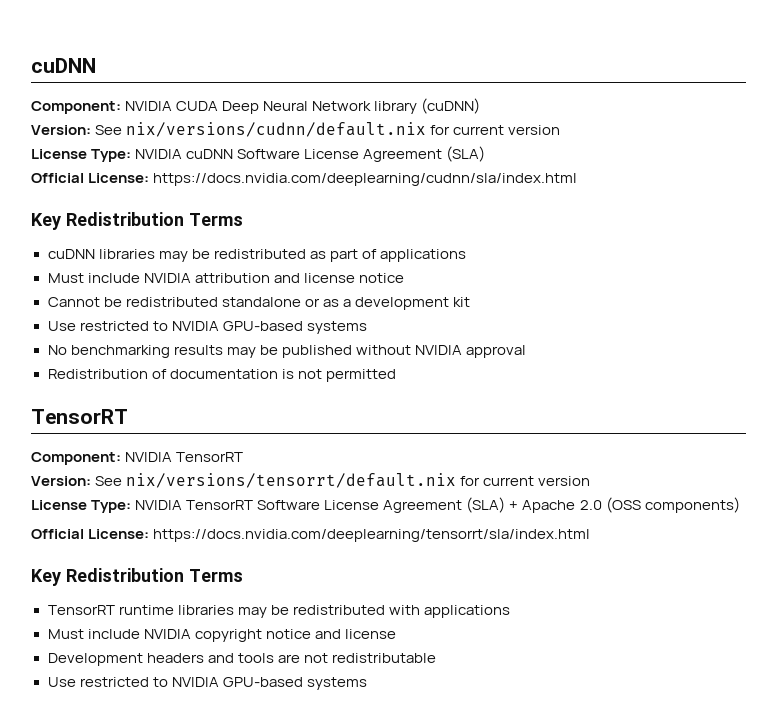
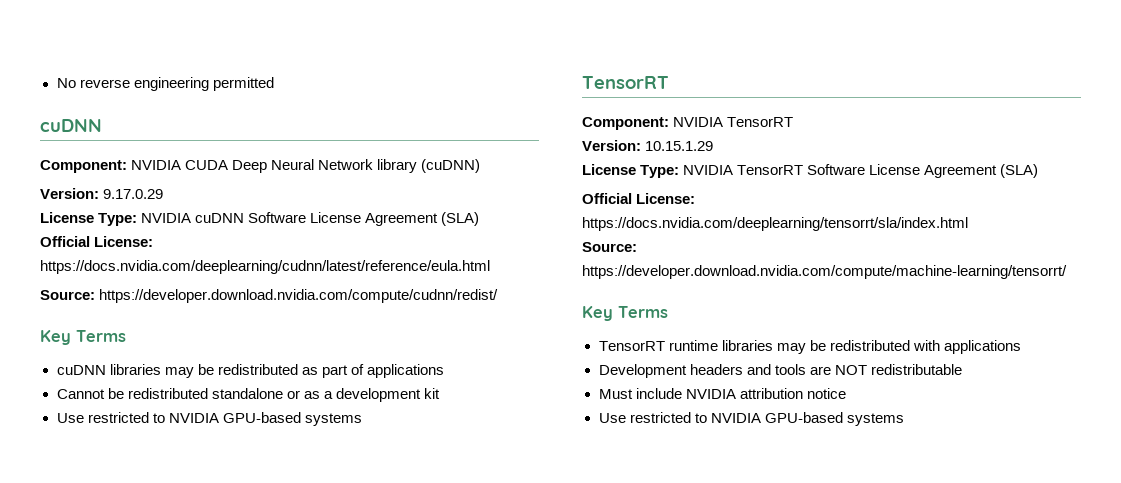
(31, 65) none -> [56,77,274,91] No reverse engineering permitted //
[95,122,561,137] See nix/versions/cudnn/default.nix for current version -> [103,189,164,199] 9.17.0.29
[153,173,578,186] [31,212,184,230] https://docs.nvidia.com/deeplearning/cudnn/sla/index.html // Key Redistribution -> [40,260,490,274] [40,289,499,303] [40,330,71,345] https://docs.nvidia.com/deeplearning/cudnn/latest/reference/eula.html // Source: https://developer.download.nvidia.com/compute/cudnn/redist/ // Key
[47,273,404,283] // Must include NVIDIA attribution and license notice -> (444, 371) none
[47,345,526,358] [47,369,396,382] // No benchmarking results may be published without NVIDIA approval // Redistribution of documentation is not permitted -> (362, 419) none
[95,473,591,488] See nix/versions/tensorrt/default.nix for current version -> [645,141,714,151] 10.15.1.29
[509,497,740,513] + Apache 2.0 (OSS components) -> (1039, 171) none
[31,568,184,586] // Key Redistribution -> [582,242,637,252] [582,265,1067,279] [582,306,613,321] // Source: https://developer.download.nvidia.com/compute/machine-learning/tensorrt/ // Key
[47,629,396,642] // Must include NVIDIA copyright notice and license -> (1021, 347) none
[303,653,328,663] not -> [834,365,867,375] NOT
(436, 658) none -> [598,388,846,399] // Must include NVIDIA attribution notice

